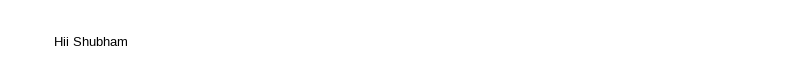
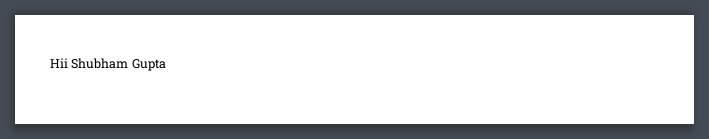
(128, 41) none -> [131,59,166,71] Gupta

